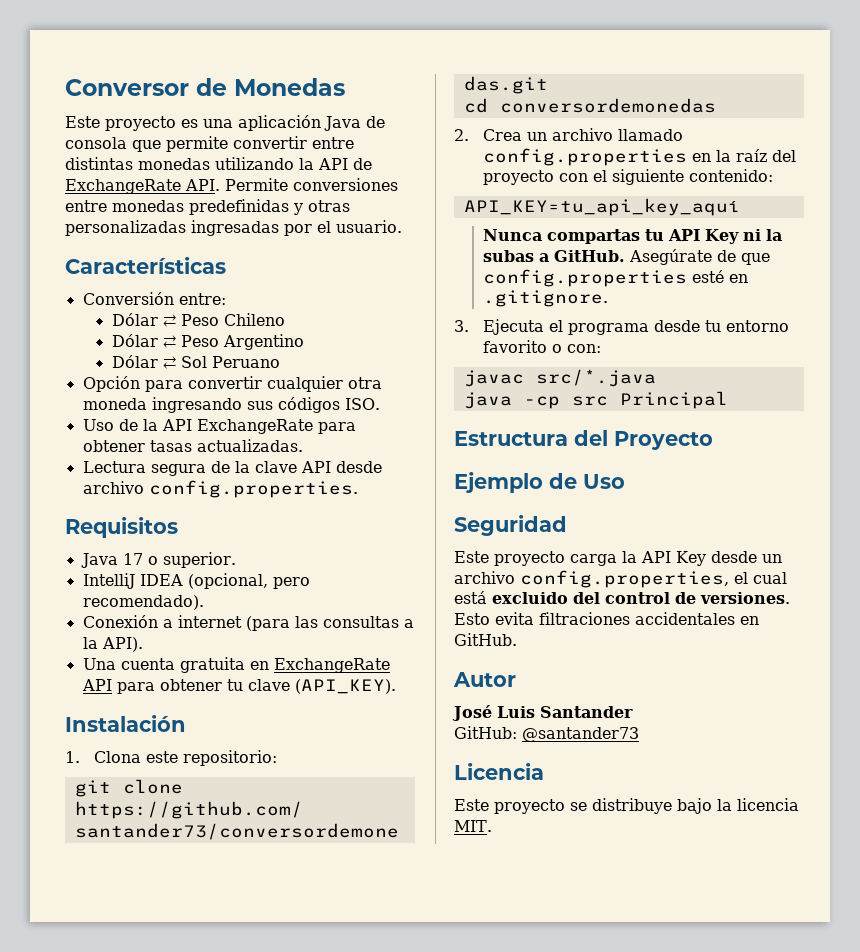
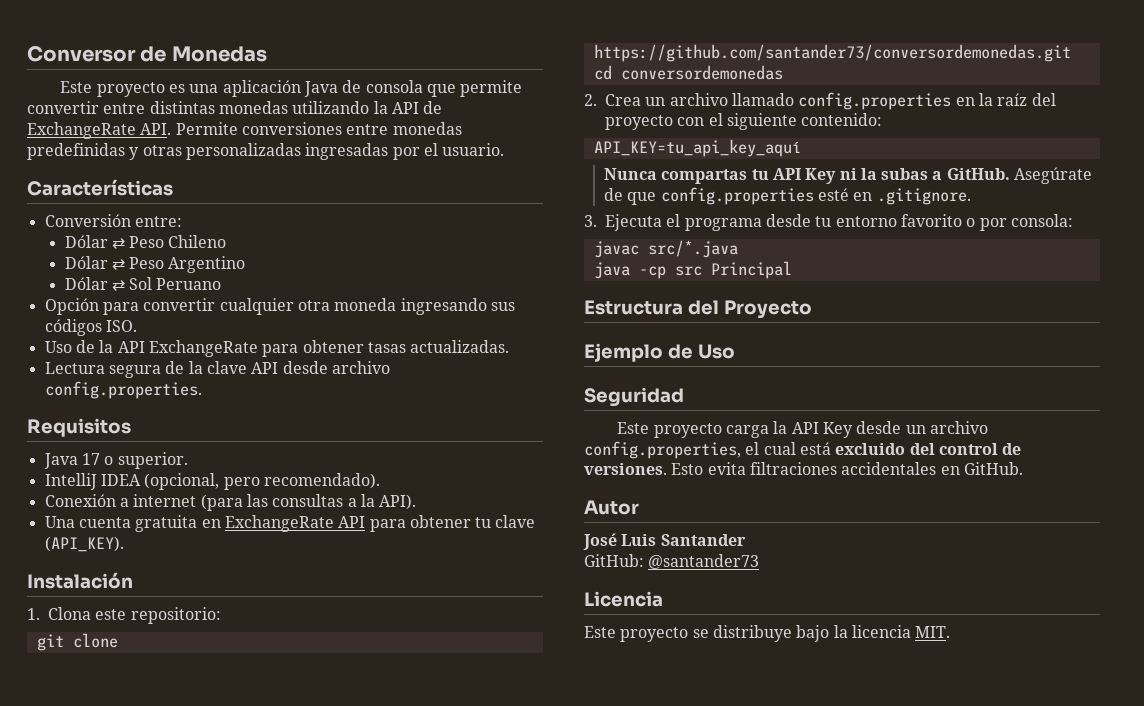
[567,344,602,353] con: -> [979,214,1073,231] por consola:

